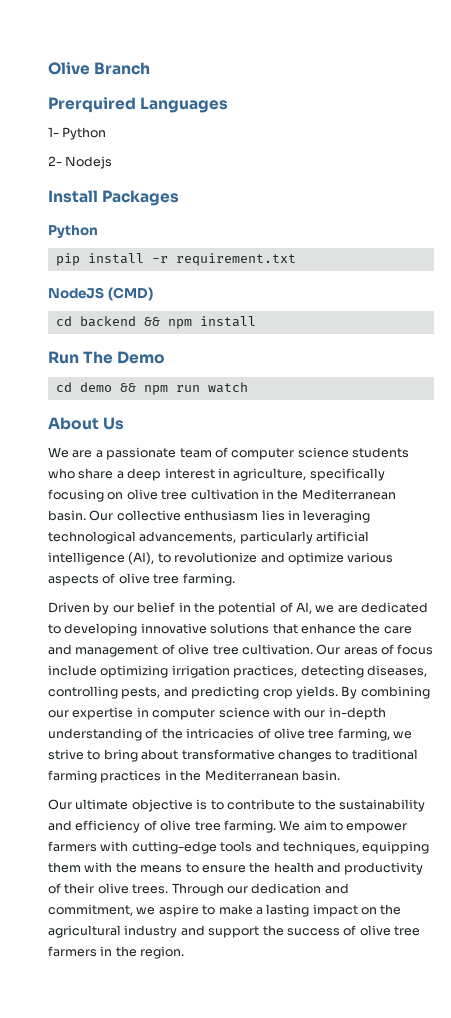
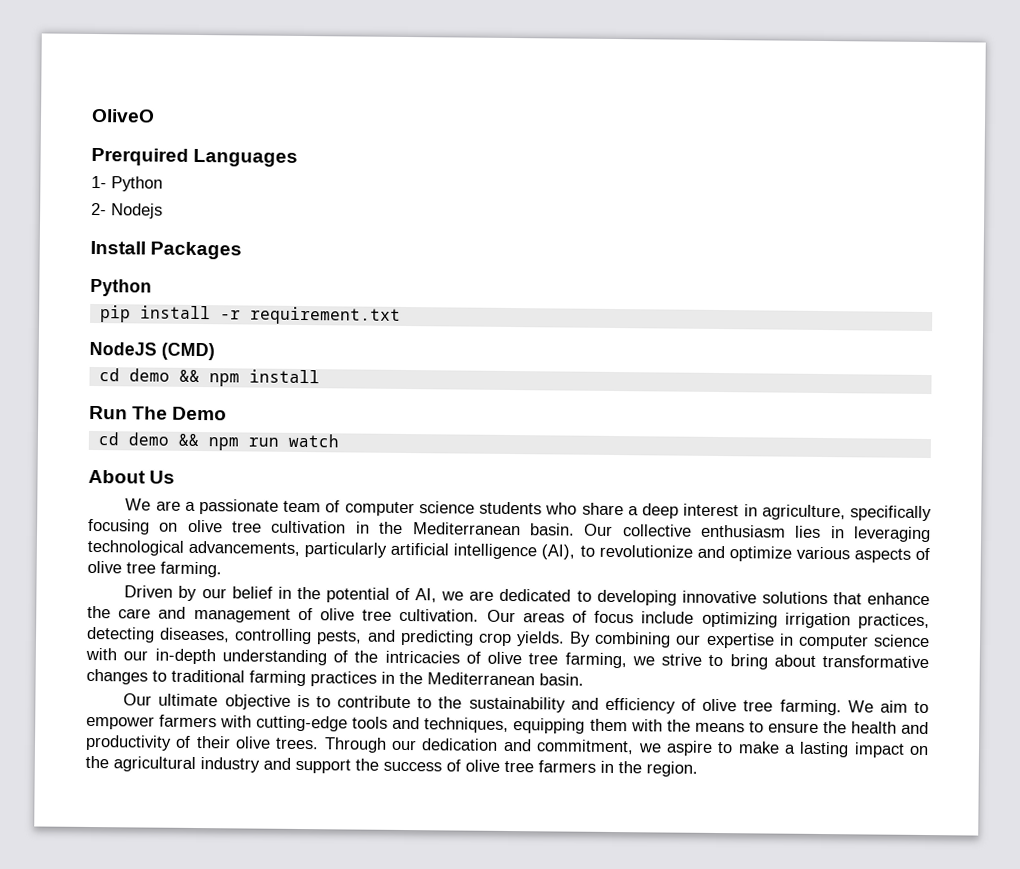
[48,62,151,75] Olive Branch -> [91,108,155,123] OliveO
[79,316,136,327] backend -> [128,368,170,382] demo

